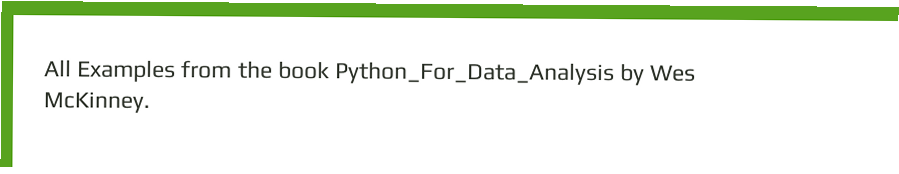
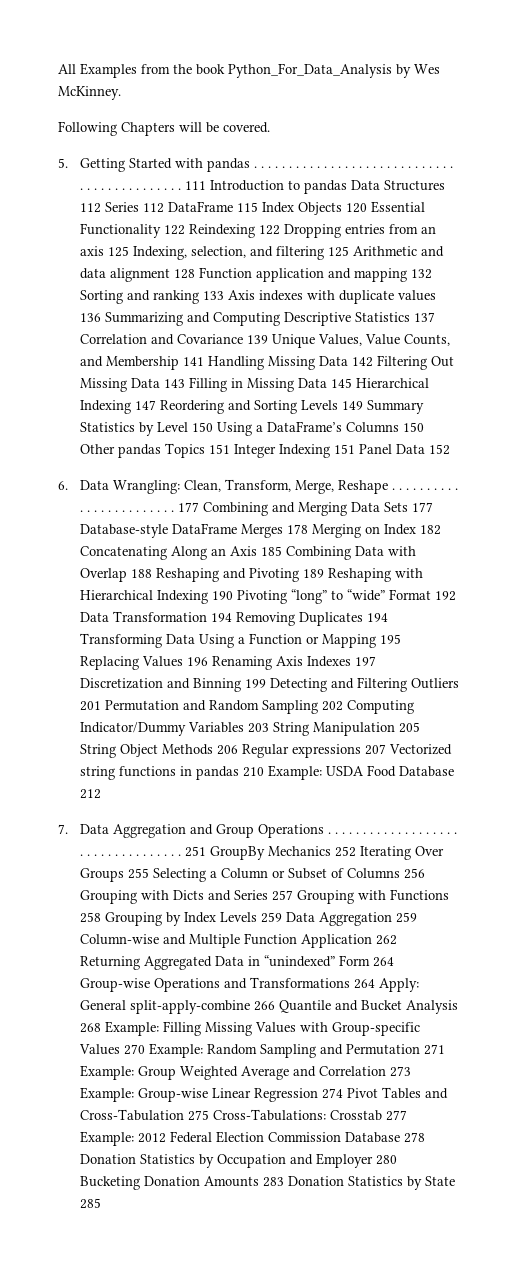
(150, 102) none -> [58,121,270,136] [58,158,454,172] [80,180,446,194] [80,201,426,215] [80,223,437,238] [80,246,445,260] [80,267,433,282] [80,290,437,304] [80,312,436,326] [80,334,451,348] [80,355,455,370] [80,377,430,392] [80,400,425,414] [80,421,425,436] [80,443,451,458] [58,479,459,494] [80,502,434,516] [80,523,442,538] [80,546,417,560] [80,568,424,582] [80,589,457,604] [80,611,389,626] [80,633,402,648] [80,656,377,670] [80,677,460,692] [80,700,415,714] [80,722,421,736] [80,744,453,758] [80,765,455,780] [80,789,102,799] [58,824,458,838] [80,846,445,860] [80,868,426,882] [80,889,450,904] [80,912,418,926] [80,933,398,948] [80,955,395,970] [80,977,420,992] [80,1000,459,1014] [80,1021,421,1036] [79,1043,446,1058] [80,1065,412,1080] [80,1087,449,1102] [80,1109,408,1121] [80,1131,426,1146] [80,1153,398,1168] [80,1176,456,1190] [80,1198,102,1209] // Following Chapters will be covered. // 5. Getting Started with pandas . . . . . . . . . . . . . . . . . . . . . . . . . . . . . . . . . . . . . . . . . . . . 111 Introduction to pandas Data Structures 112 Series 112 DataFrame 115 Index Objects 120 Essential Functionality 122 Reindexing 122 Dropping entries from an axis 125 Indexing, selection, and filtering 125 Arithmetic and data alignment 128 Function application and mapping 132 Sorting and ranking 133 Axis indexes with duplicate values 136 Summarizing and Computing Descriptive Statistics 137 Correlation and Covariance 139 Unique Values, Value Counts, and Membership 141 Handling Missing Data 142 Filtering Out Missing Data 143 Filling in Missing Data 145 Hierarchical Indexing 147 Reordering and Sorting Levels 149 Summary Statistics by Level 150 Using a DataFrame’s Columns 150 Other pandas Topics 151 Integer Indexing 151 Panel Data 152 // 6. Data Wrangling: Clean, Transform, Merge, Reshape . . . . . . . . . . . . . . . . . . . . . . . . 177 Combining and Merging Data Sets 177 Database-style DataFrame Merges 178 Merging on Index 182 Concatenating Along an Axis 185 Combining Data with Overlap 188 Reshaping and Pivoting 189 Reshaping with Hierarchical Indexing 190 Pivoting “long” to “wide” Format 192 Data Transformation 194 Removing Duplicates 194 Transforming Data Using a Function or Mapping 195 Replacing Values 196 Renaming Axis Indexes 197 Discretization and Binning 199 Detecting and Filtering Outliers 201 Permutation and Random Sampling 202 Computing Indicator/Dummy Variables 203 String Manipulation 205 String Object Methods 206 Regular expressions 207 Vectorized string functions in pandas 210 Example: USDA Food Database 212 // 7. Data Aggregation and Group Operations . . . . . . . . . . . . . . . . . . . . . . . . . . . . . . . . . . 251 GroupBy Mechanics 252 Iterating Over Groups 255 Selecting a Column or Subset of Columns 256 Grouping with Dicts and Series 257 Grouping with Functions 258 Grouping by Index Levels 259 Data Aggregation 259 Column-wise and Multiple Function Application 262 Returning Aggregated Data in “unindexed” Form 264 Group-wise Operations and Transformations 264 Apply: General split-apply-combine 266 Quantile and Bucket Analysis 268 Example: Filling Missing Values with Group-specific Values 270 Example: Random Sampling and Permutation 271 Example: Group Weighted Average and Correlation 273 Example: Group-wise Linear Regression 274 Pivot Tables and Cross-Tabulation 275 Cross-Tabulations: Crosstab 277 Example: 2012 Federal Election Commission Database 278 Donation Statistics by Occupation and Employer 280 Bucketing Donation Amounts 283 Donation Statistics by State 285

